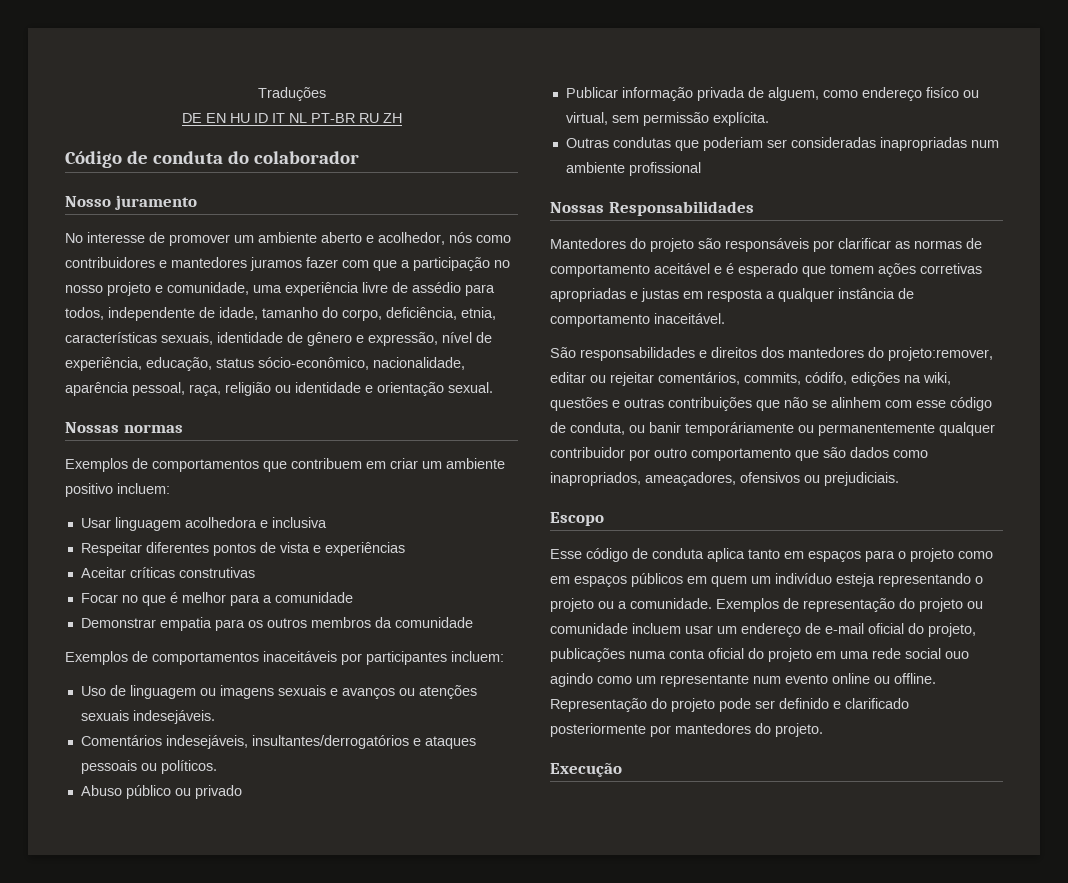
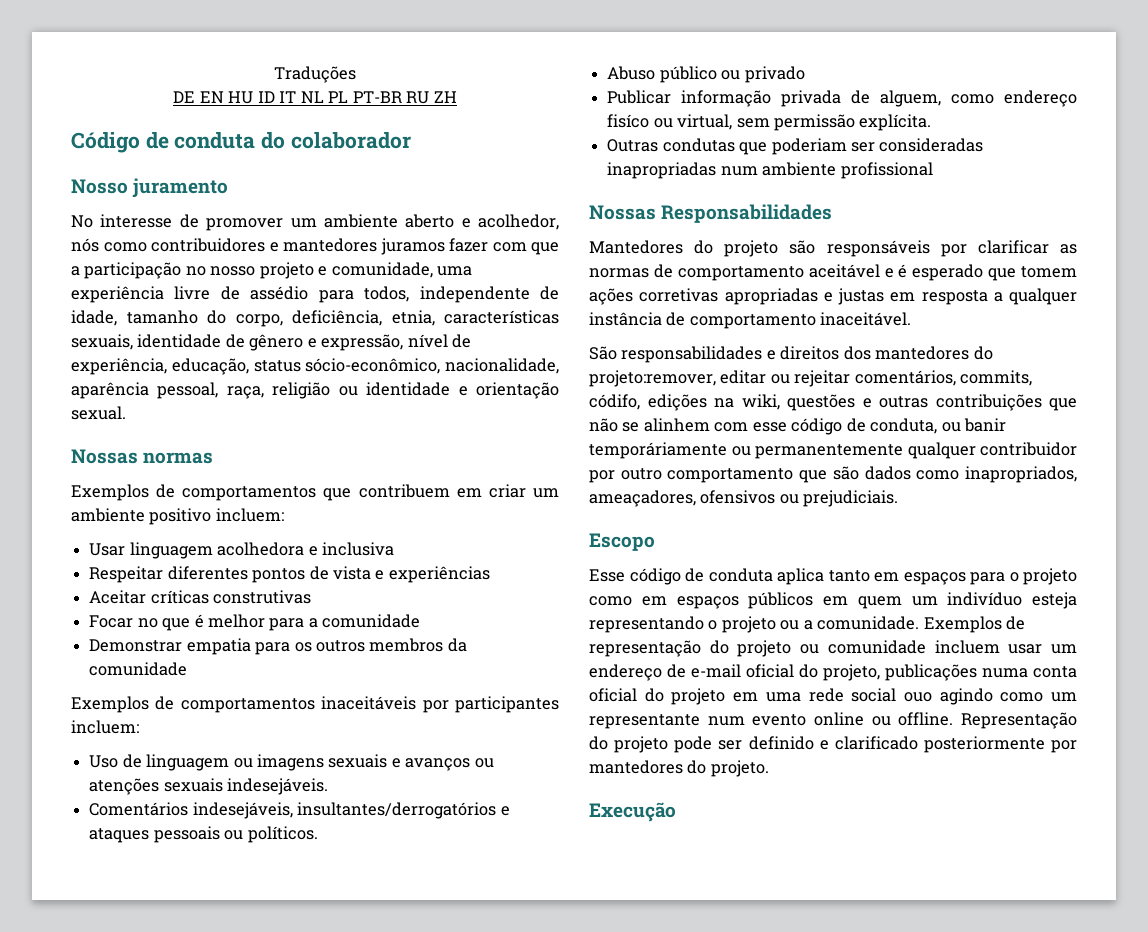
(307, 118) none -> [328,91,349,103] PL

